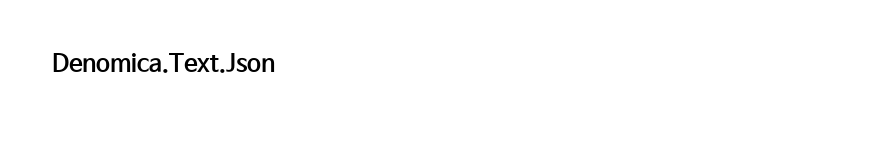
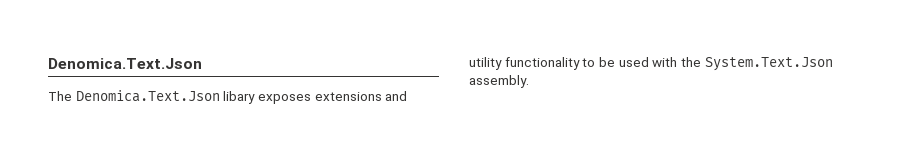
[52,53,275,73] Denomica.Text.Json -> [48,58,202,69] [48,90,408,104] [469,57,833,71] [469,75,529,88] Denomica.Text.Json // The Denomica.Text.Json libary exposes extensions and utility functionality to be used with the System.Text.Json assembly.

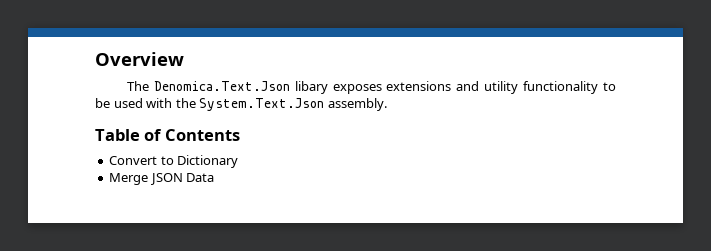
[48,58,202,69] Denomica.Text.Json -> [95,52,184,66] Overview
(529, 81) none -> [95,129,240,141] [109,155,239,168] [109,173,215,185] // Table of Contents // Convert to Dictionary // Merge JSON Data

